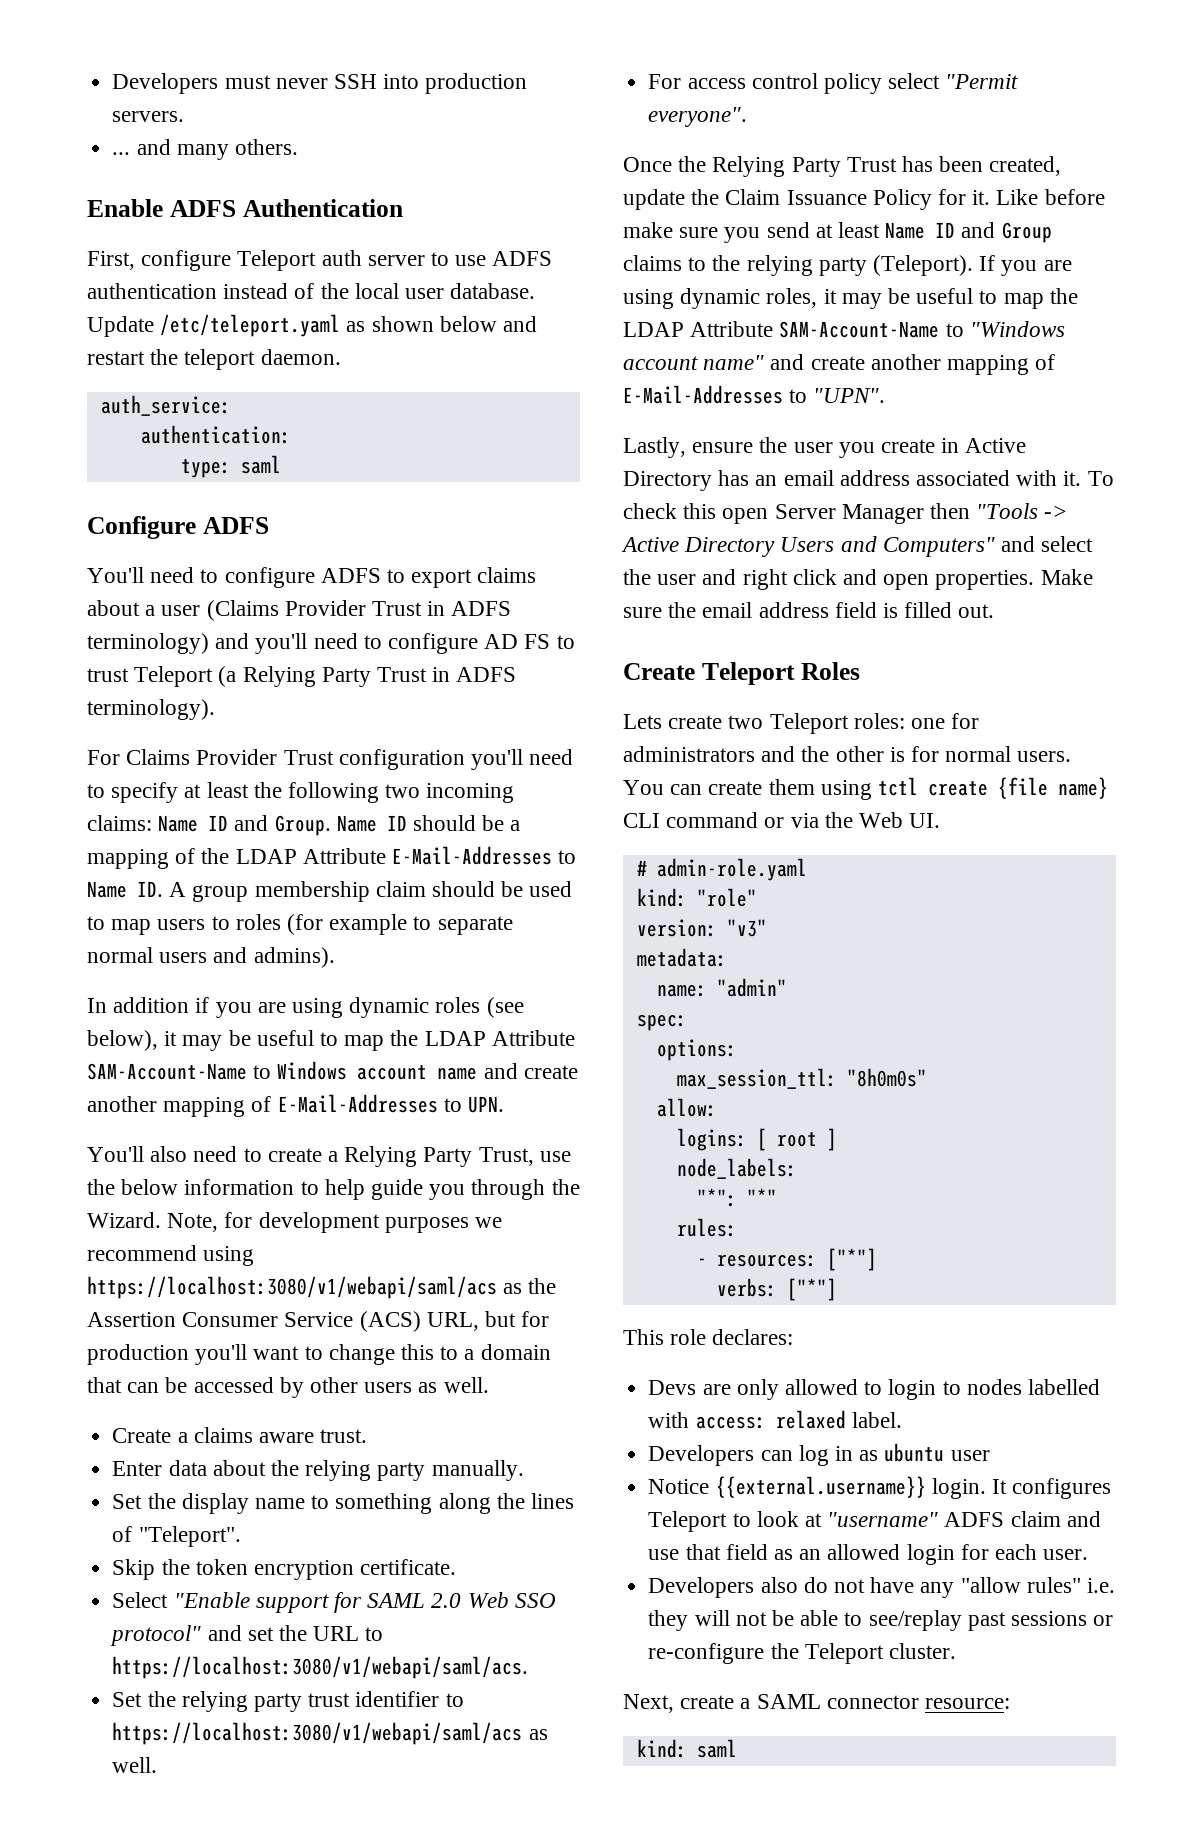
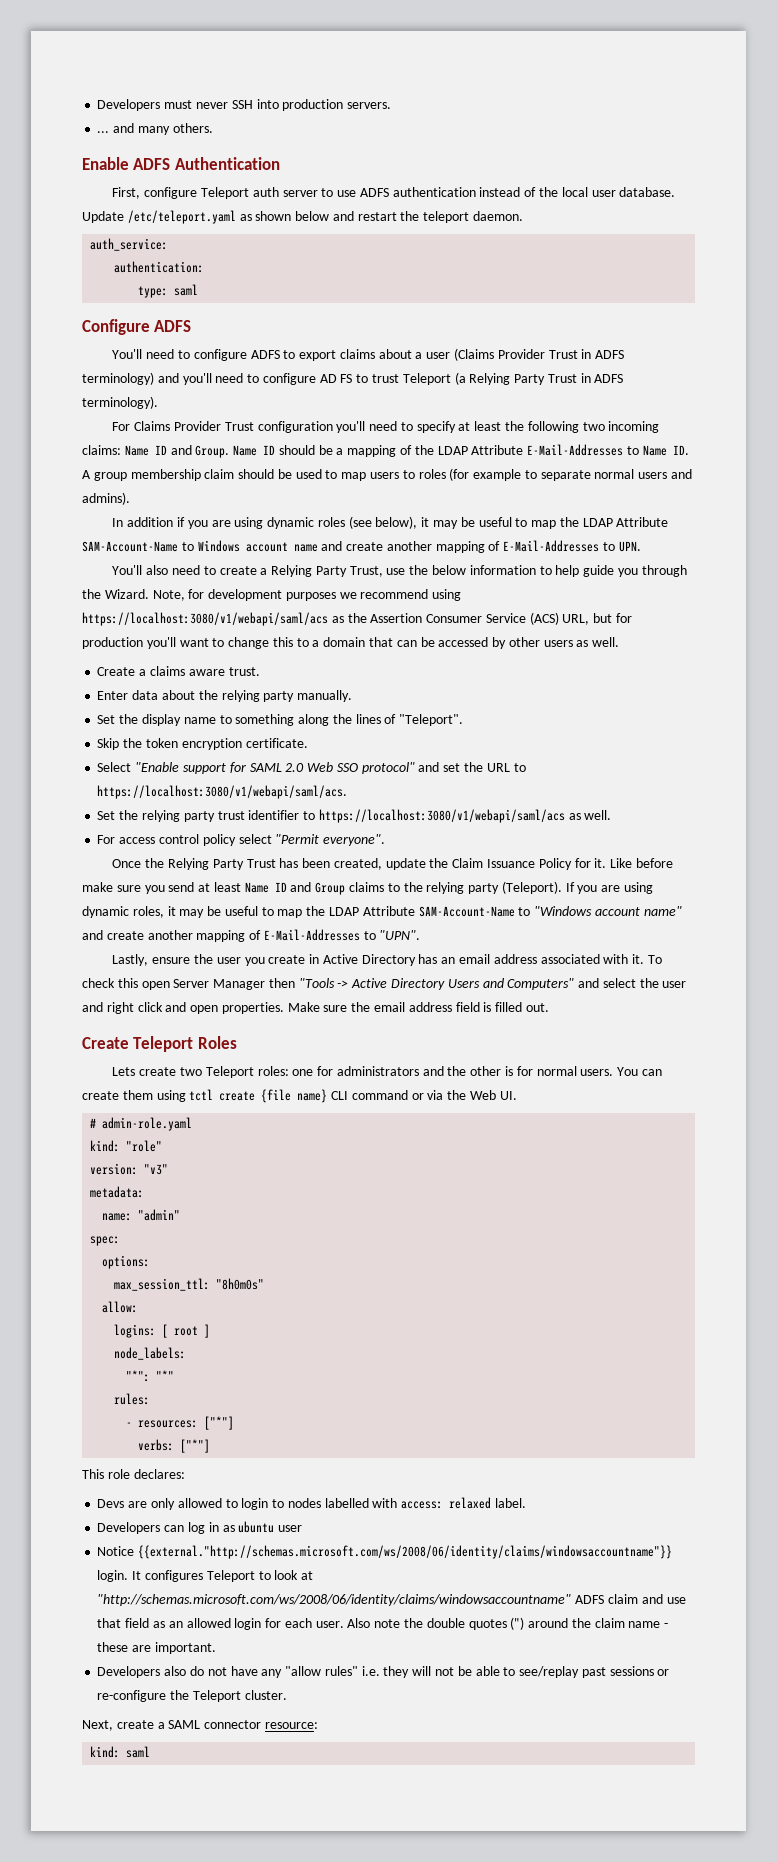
[715,1476,926,1498] {{external.username}} -> [138,1545,673,1559] {{external."http://schemas.microsoft.com/ws/2008/06/identity/claims/windowsaccountname"}}
[827,1512,939,1527] "username" -> [97,1594,572,1606] "http://schemas.microsoft.com/ws/2008/06/identity/claims/windowsaccountname"
(1089, 1554) none -> [347,1617,669,1630] [97,1642,216,1654] Also note the double quotes (") around the claim name - these are important.

